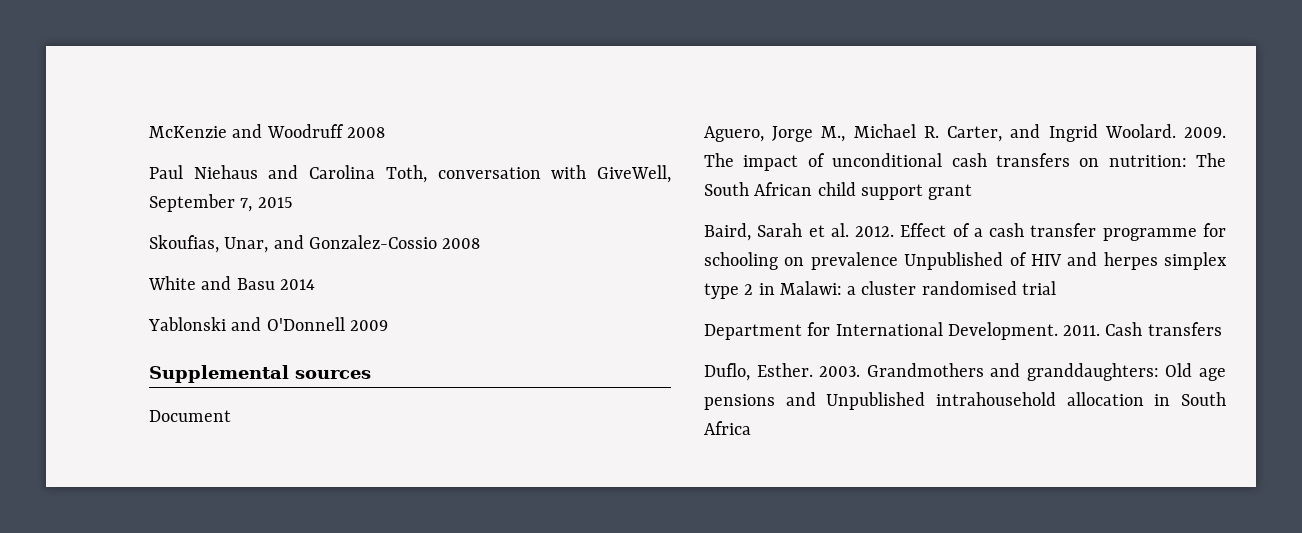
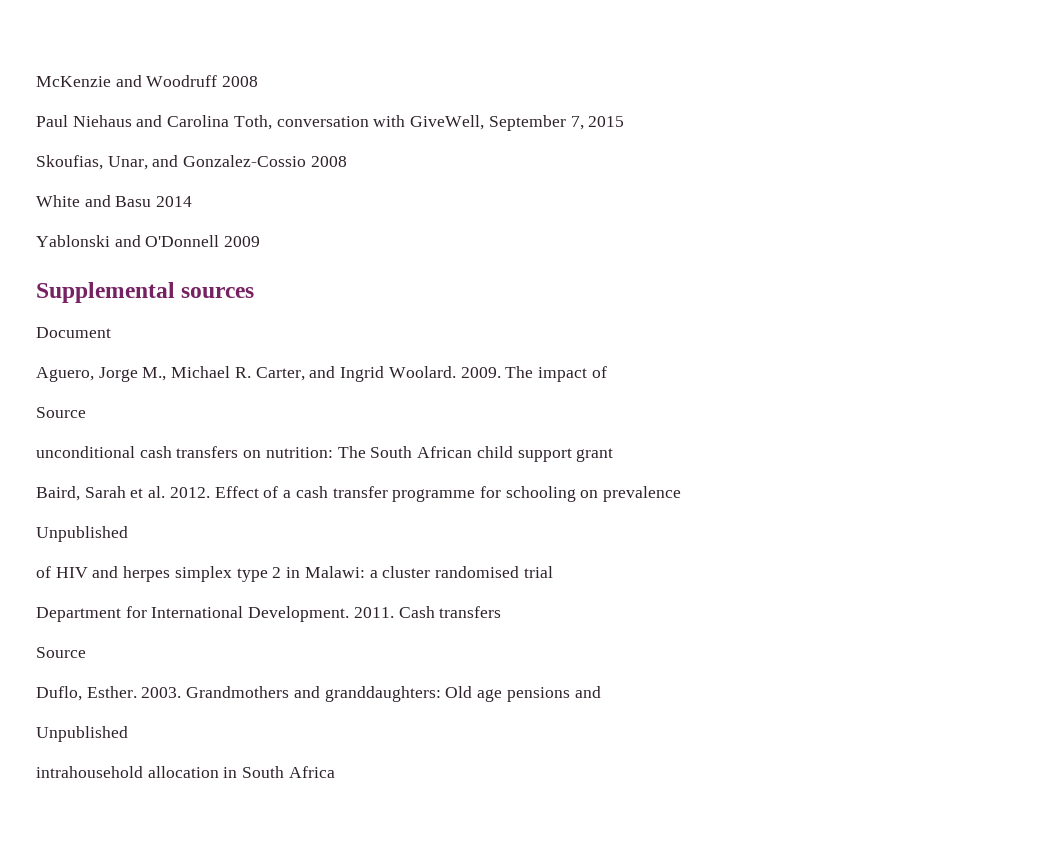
(825, 160) none -> [36,407,86,418] // Source //
[904,252,1004,270] Unpublished -> [36,526,128,542] // Unpublished //
(1222, 329) none -> [36,647,86,658] // Source
[826,392,926,410] Unpublished -> [36,726,128,742] // Unpublished //

